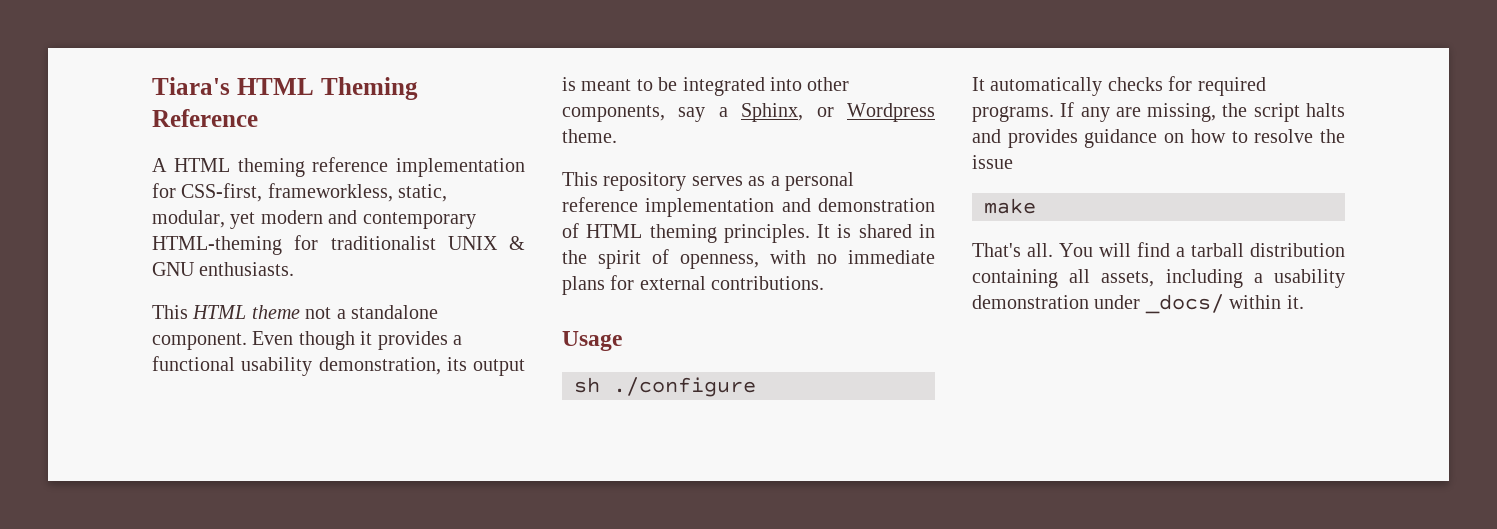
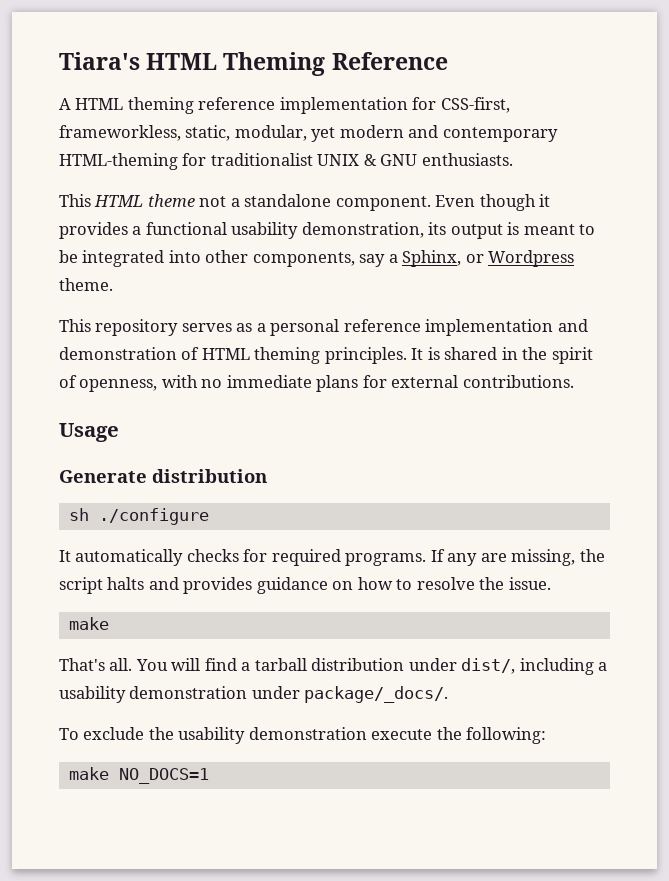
(622, 341) none -> [59,469,267,483] // Generate distribution
[972,155,1013,169] issue -> [508,577,551,590] issue.
[972,269,1155,288] containing all assets, -> [408,658,516,674] under dist/,
[1144,294,1304,314] _docs/ within it. -> [304,686,449,703] [59,727,547,744] [68,767,209,784] package/_docs/. // To exclude the usability demonstration execute the following: // make NO_DOCS=1

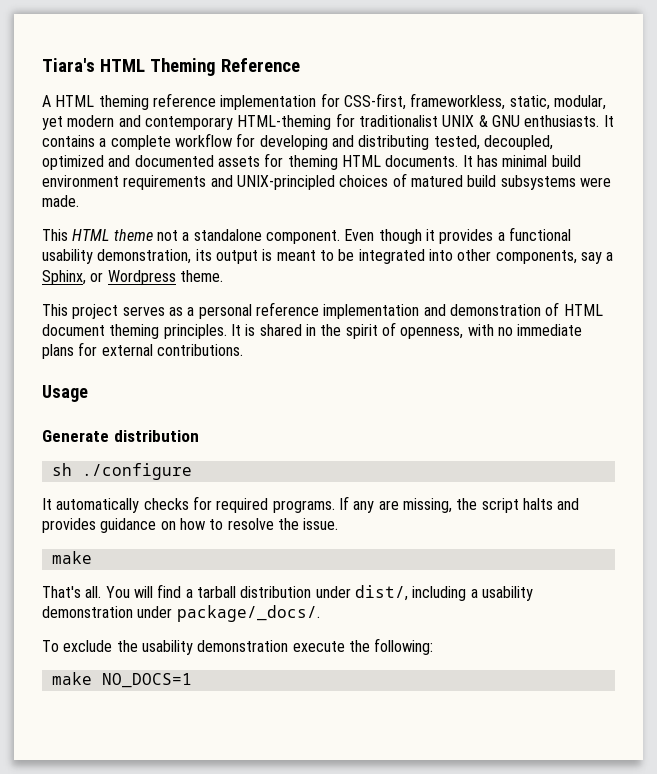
(513, 159) none -> [603,115,614,127] [42,133,553,150] [42,153,581,170] [42,173,611,190] [42,195,79,207] It contains a complete workflow for developing and distributing tested, decoupled, optimized and documented assets for theming HTML documents. It has minimal build environment requirements and UNIX-principled choices of matured build subsystems were made.
[95,319,179,336] repository -> [72,304,119,319] project
(250, 354) none -> [42,324,105,336] document

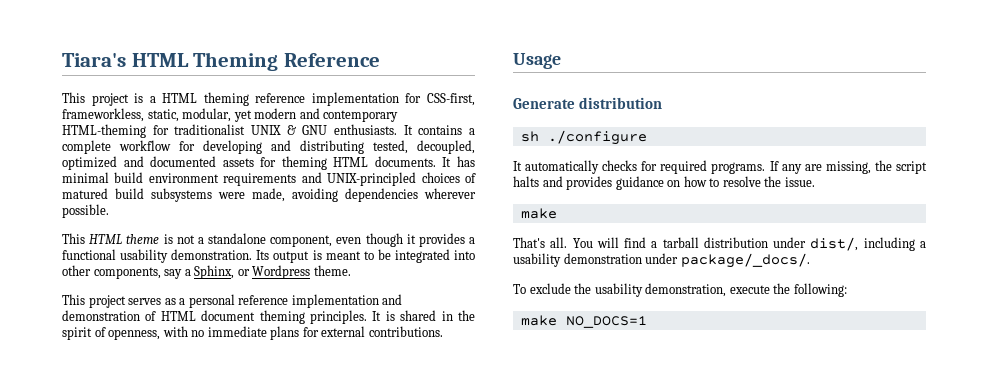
[42,95,51,107] A -> [62,92,156,106] This project is a
[42,195,79,207] made. -> [252,188,476,202] [62,204,109,218] made, avoiding dependencies wherever possible.
(153, 235) none -> [163,234,173,244] is
[265,229,375,244] component. Even -> [270,235,362,247] component, even
[97,249,212,264] demonstration, its -> [171,249,270,260] demonstration. Its
[197,640,289,652] demonstration -> [645,283,727,297] demonstration,

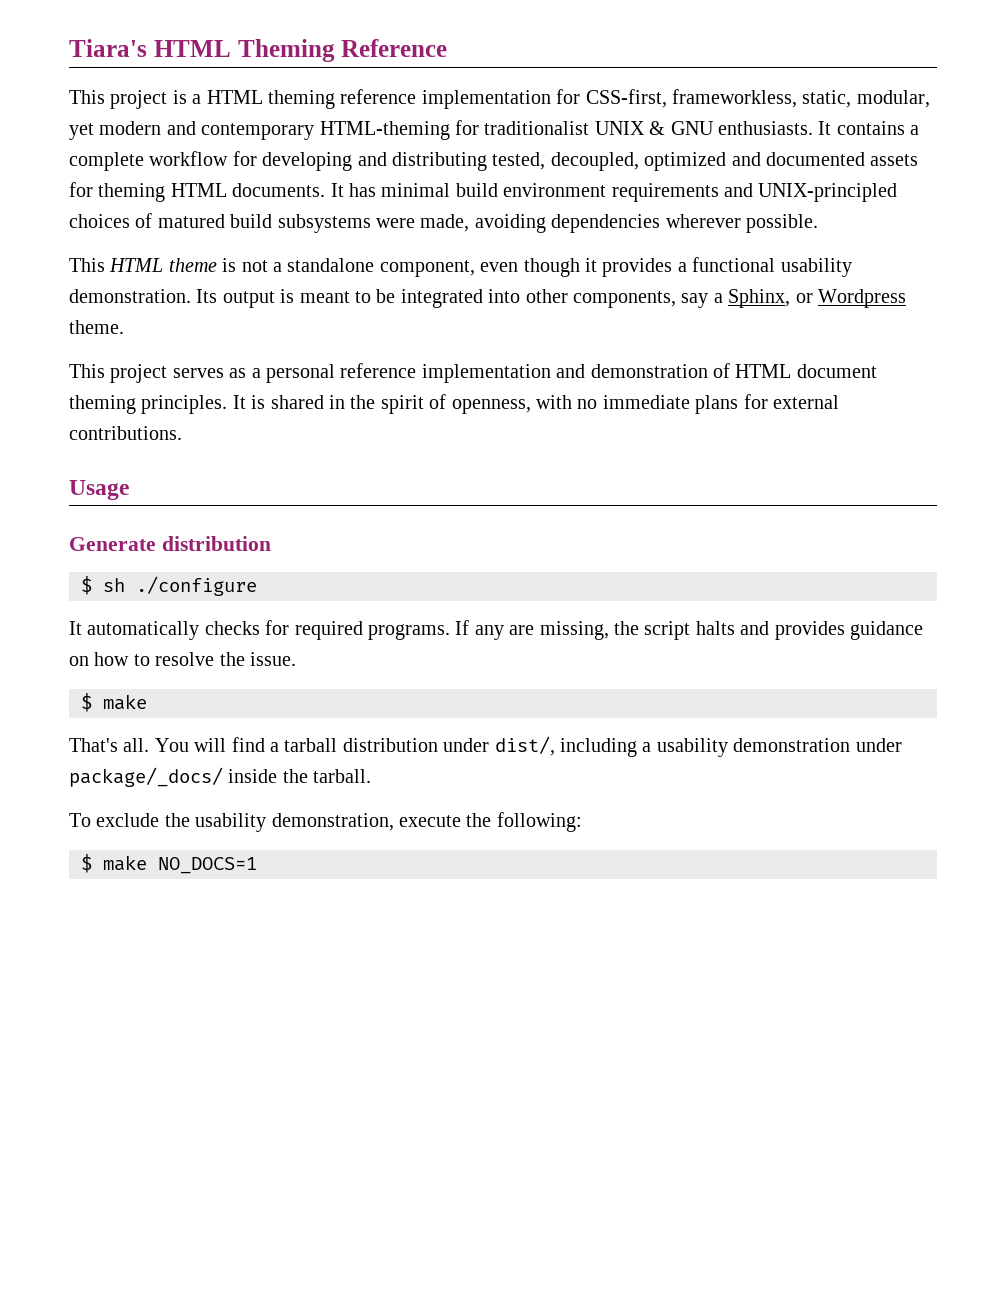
(663, 103) none -> [81,576,92,595] $
(815, 182) none -> [81,693,92,712] $
[680,253,810,268] package/_docs/. -> [69,767,372,787] package/_docs/ inside the tarball.
(847, 290) none -> [81,854,92,873] $

